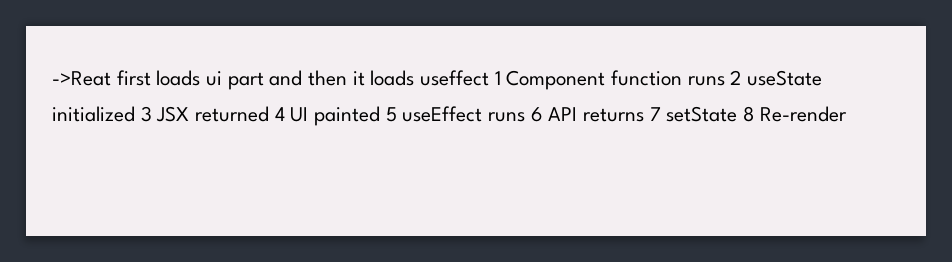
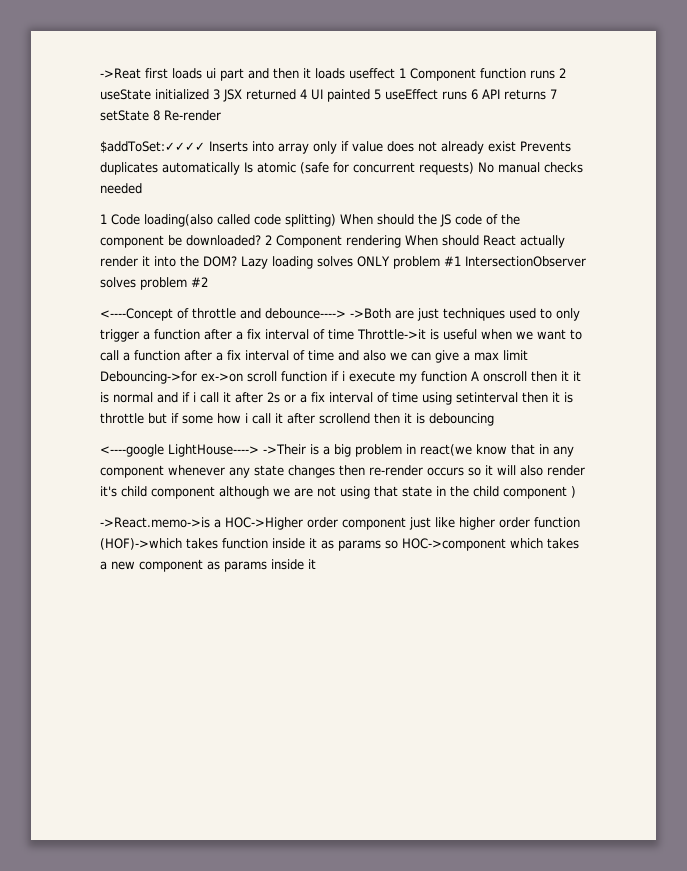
(847, 114) none -> [100,141,571,154] [100,162,583,175] [100,183,142,194] [100,214,520,227] [100,235,565,248] [100,256,586,269] [100,277,208,290] [100,308,580,321] [100,329,582,342] [100,350,528,363] [100,371,581,384] [100,392,573,405] [100,413,494,426] [100,444,574,457] [100,465,585,478] [100,486,576,499] [100,517,580,530] [100,538,579,551] [100,559,316,572] // $addToSet:✓✓✓✓ Inserts into array only if value does not already exist Prevents duplicates automatically Is atomic (safe for concurrent requests) No manual checks needed // 1 Code loading(also called code splitting) When should the JS code of the component be downloaded? 2 Component rendering When should React actually render it into the DOM? Lazy loading solves ONLY problem #1 IntersectionObserver solves problem #2 // <----Concept of throttle and debounce----> ->Both are just techniques used to only trigger a function after a fix interval of time Throttle->it is useful when we want to call a function after a fix interval of time and also we can give a max limit Debouncing->for ex->on scroll function if i execute my function A onscroll then it it is normal and if i call it after 2s or a fix interval of time using setinterval then it is throttle but if some how i call it after scrollend then it is debouncing // <----google LightHouse----> ->Their is a big problem in react(we know that in any component whenever any state changes then re-render occurs so it will also render it's child component although we are not using that state in the child component ) // ->React.memo->is a HOC->Higher order component just like higher order function (HOF)->which takes function inside it as params so HOC->component which takes a new component as params inside it

